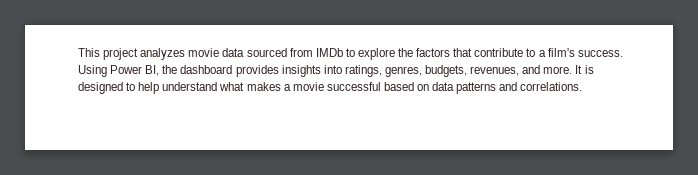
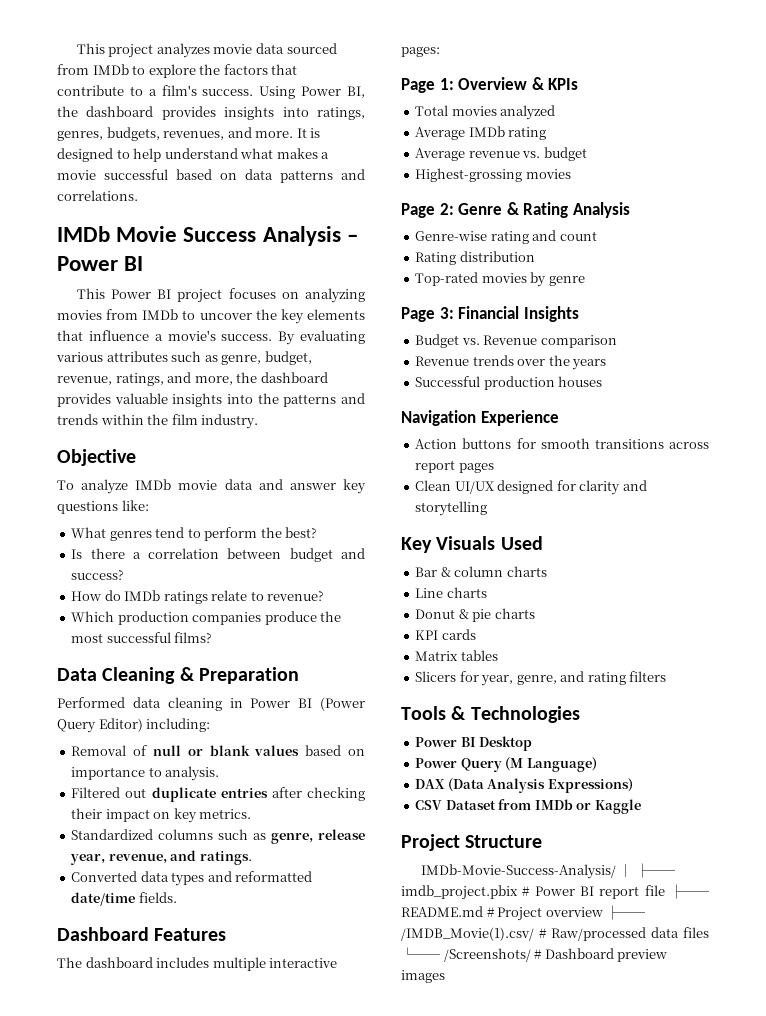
(583, 86) none -> [57,226,358,246] [57,256,144,271] [76,288,365,303] [57,309,365,324] [57,330,365,345] [56,351,312,365] [57,372,328,386] [57,393,365,407] [57,414,259,429] [57,449,136,466] [57,479,366,494] [57,500,149,514] [71,527,318,541] [71,548,365,562] [71,570,125,580] [71,590,325,604] [71,611,342,625] [71,632,213,643] [57,667,299,684] [57,697,365,711] [57,718,211,733] [71,745,365,756] [71,766,220,781] [71,787,365,802] [71,808,252,823] [71,829,365,844] [70,850,252,865] [71,871,313,886] [71,892,177,906] [57,927,227,941] [57,957,338,971] [401,47,440,57] [401,77,579,93] [415,105,556,120] [415,126,547,140] [415,147,587,161] [415,168,571,182] [401,202,630,218] [415,230,597,244] [415,251,535,265] [415,272,585,287] [401,306,579,322] [415,334,617,348] [415,355,607,370] [415,376,603,390] [401,410,559,426] [415,438,709,449] [415,460,494,473] [415,480,647,495] [415,501,488,516] [401,536,543,553] [415,566,547,577] [415,587,487,598] [415,608,535,622] [415,629,476,640] [415,650,498,661] [415,671,667,686] [401,706,580,723] [415,736,533,751] [415,757,597,772] [415,778,633,793] [415,799,641,814] [401,834,543,851] [420,863,675,879] [401,884,709,900] [401,905,646,921] [401,927,709,941] [401,947,668,962] [401,970,445,983] // IMDb Movie Success Analysis – Power BI // This Power BI project focuses on analyzing movies from IMDb to uncover the key elements that influence a movie's success. By evaluating various attributes such as genre, budget, revenue, ratings, and more, the dashboard provides valuable insights into the patterns and trends within the film industry. // Objective // To analyze IMDb movie data and answer key questions like: // What genres tend to perform the best? // Is there a correlation between budget and success? // How do IMDb ratings relate to revenue? // Which production companies produce the most successful films? // Data Cleaning & Preparation // Performed data cleaning in Power BI (Power Query Editor) including: // Removal of null or blank values based on importance to analysis. // Filtered out duplicate entries after checking their impact on key metrics. // Standardized columns such as genre, release year, revenue, and ratings. // Converted data types and reformatted date/time fields. // Dashboard Features // The dashboard includes multiple interactive pages: // Page 1: Overview & KPIs // Total movies analyzed // Average IMDb rating // Average revenue vs. budget // Highest-grossing movies // Page 2: Genre & Rating Analysis // Genre-wise rating and count // Rating distribution // Top-rated movies by genre // Page 3: Financial Insights // Budget vs. Revenue comparison // Revenue trends over the years // Successful production houses // Navigation Experience // Action buttons for smooth transitions across report pages // Clean UI/UX designed for clarity and storytelling // Key Visuals Used // Bar & column charts // Line charts // Donut & pie charts // KPI cards // Matrix tables // Slicers for year, genre, and rating filters // Tools & Technologies // Power BI Desktop // Power Query (M Language) // DAX (Data Analysis Expressions) // CSV Dataset from IMDb or Kaggle // Project Structure // IMDb-Movie-Success-Analysis/ │ ├── imdb_project.pbix # Power BI report file ├── README.md # Project overview ├── /IMDB_Movie(1).csv/ # Raw/processed data files └── /Screenshots/ # Dashboard preview images

